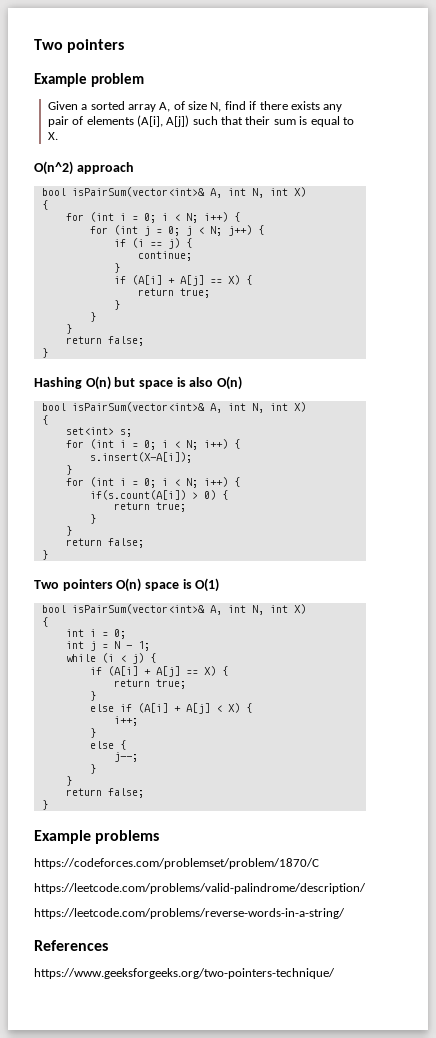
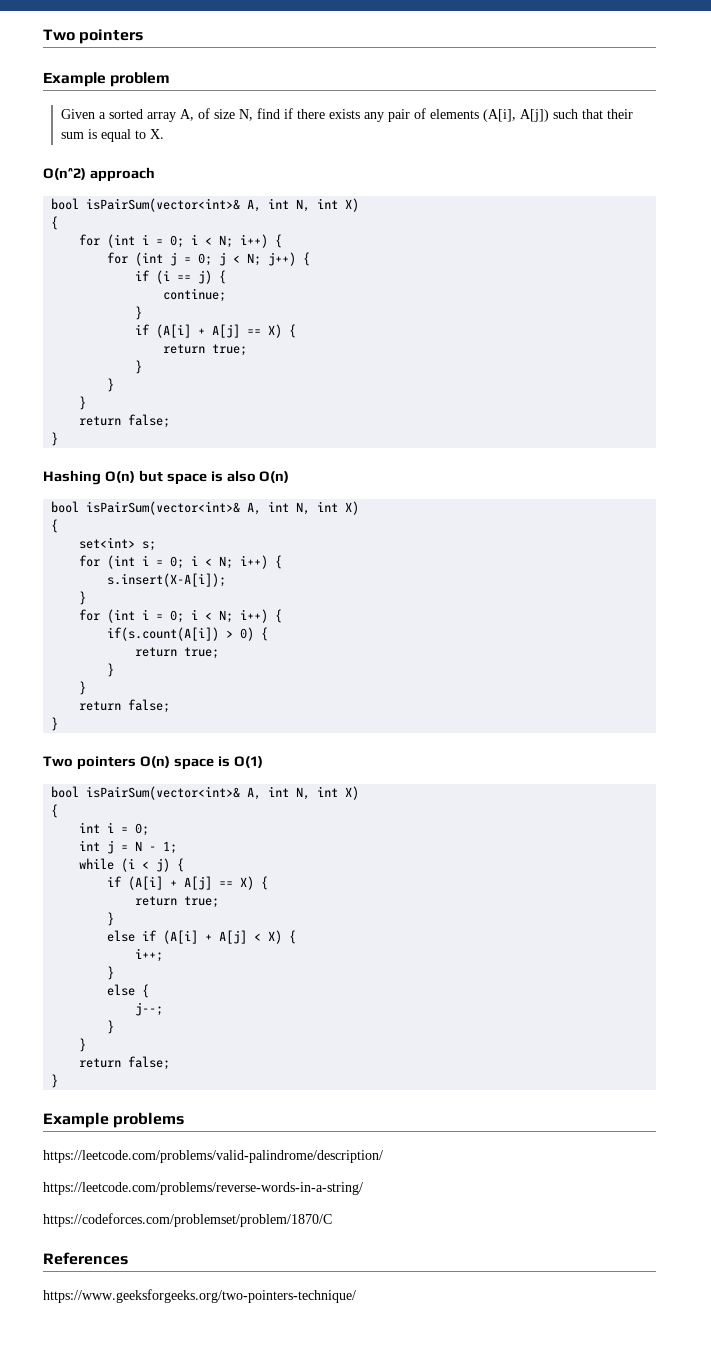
[34,858,319,869] // https://codeforces.com/problemset/problem/1870/C -> (185, 1120) none
(345, 913) none -> [43,1213,332,1227] // https://codeforces.com/problemset/problem/1870/C

